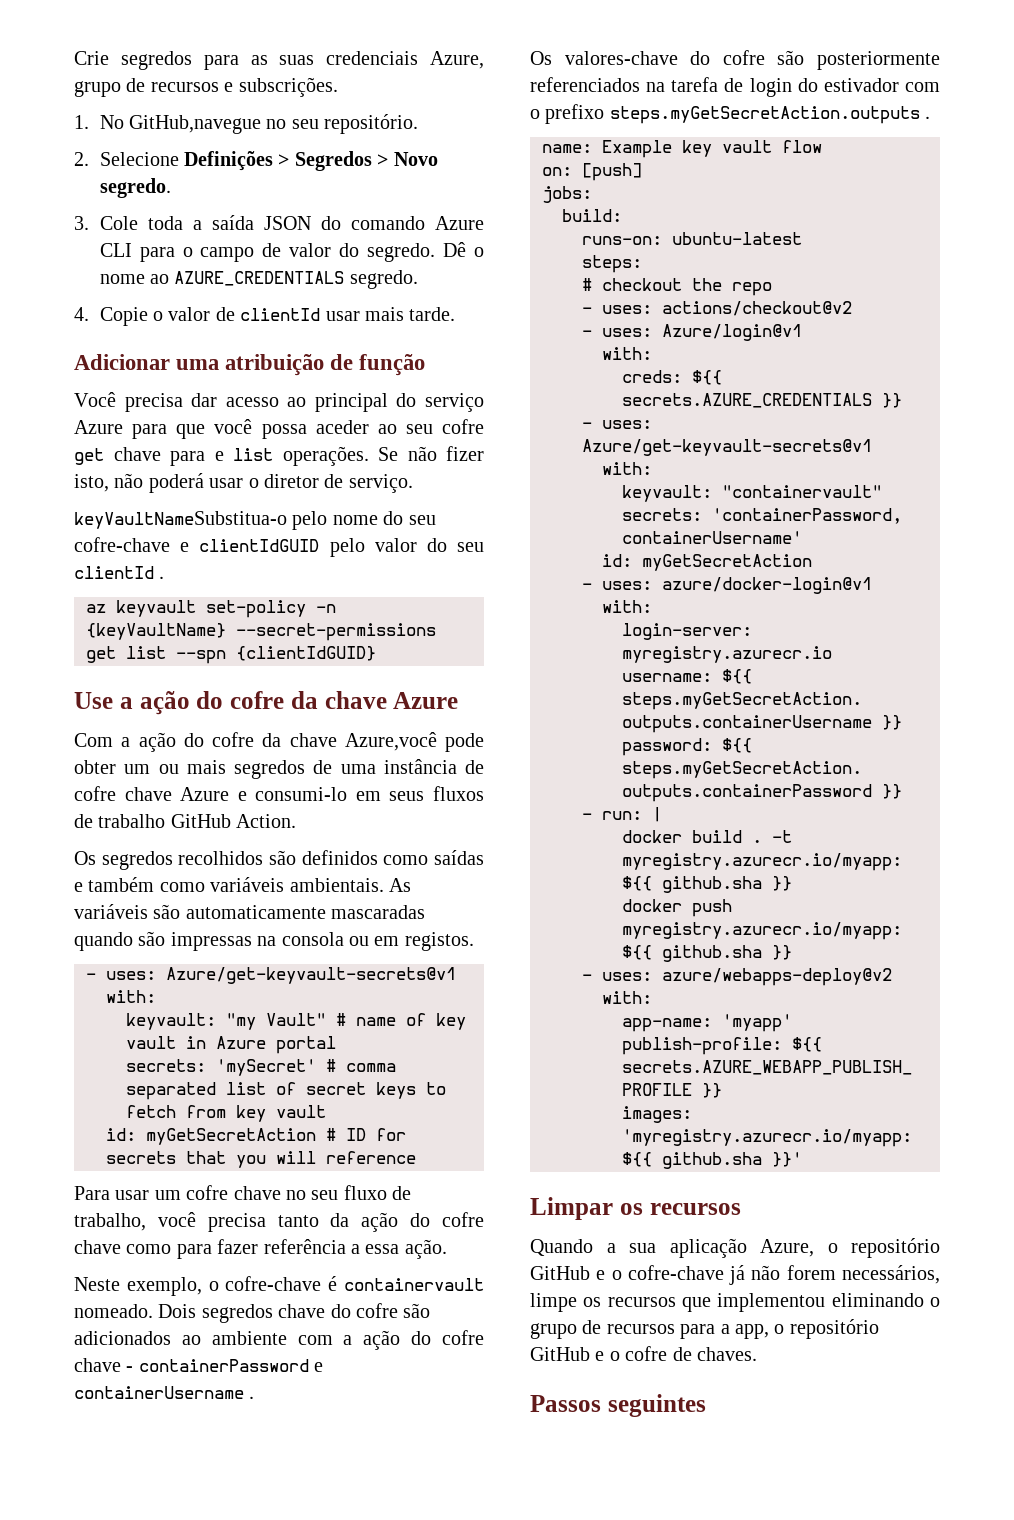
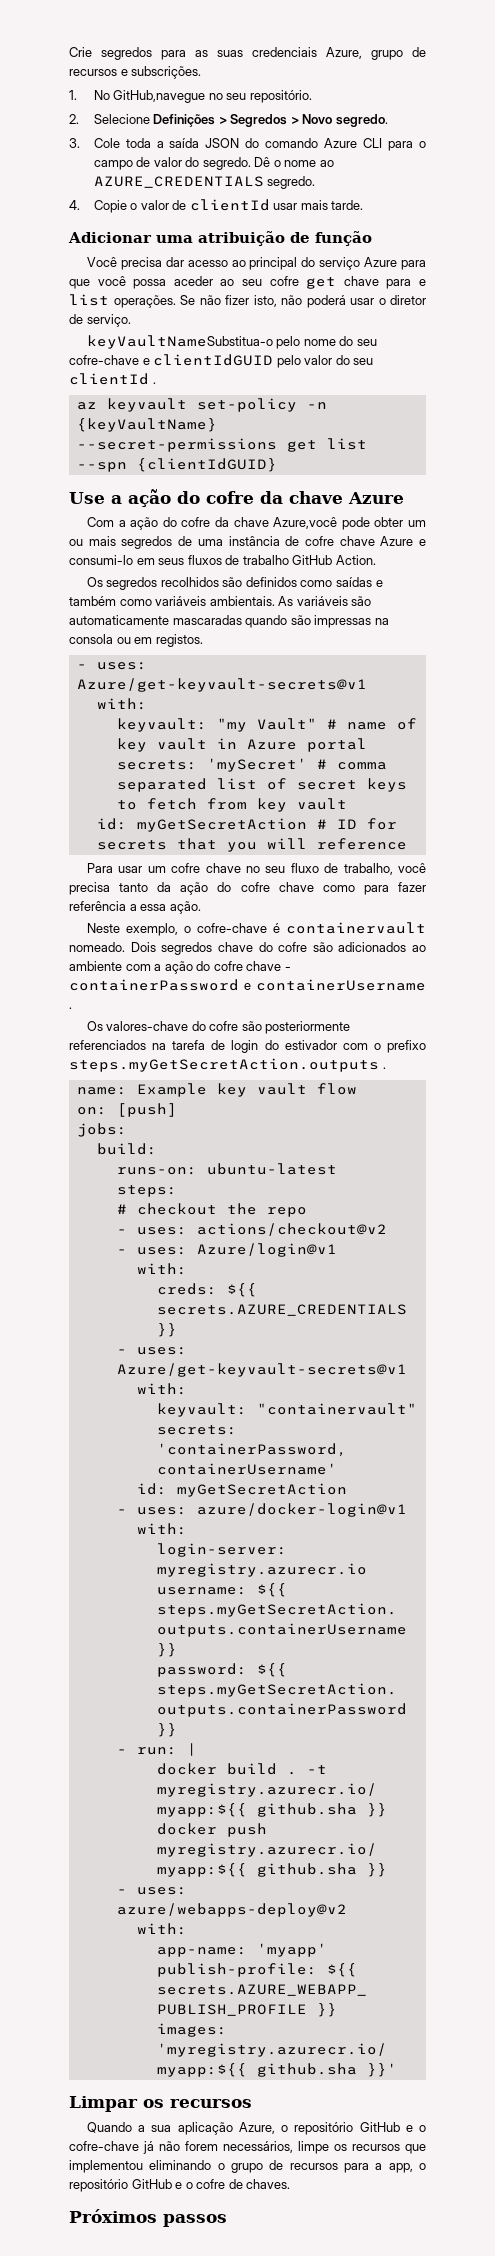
[530,1394,706,1417] Passos seguintes -> [69,2209,227,2227] Próximos passos

